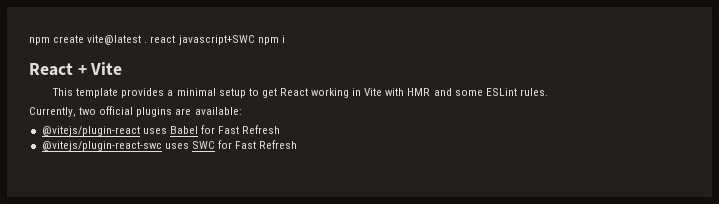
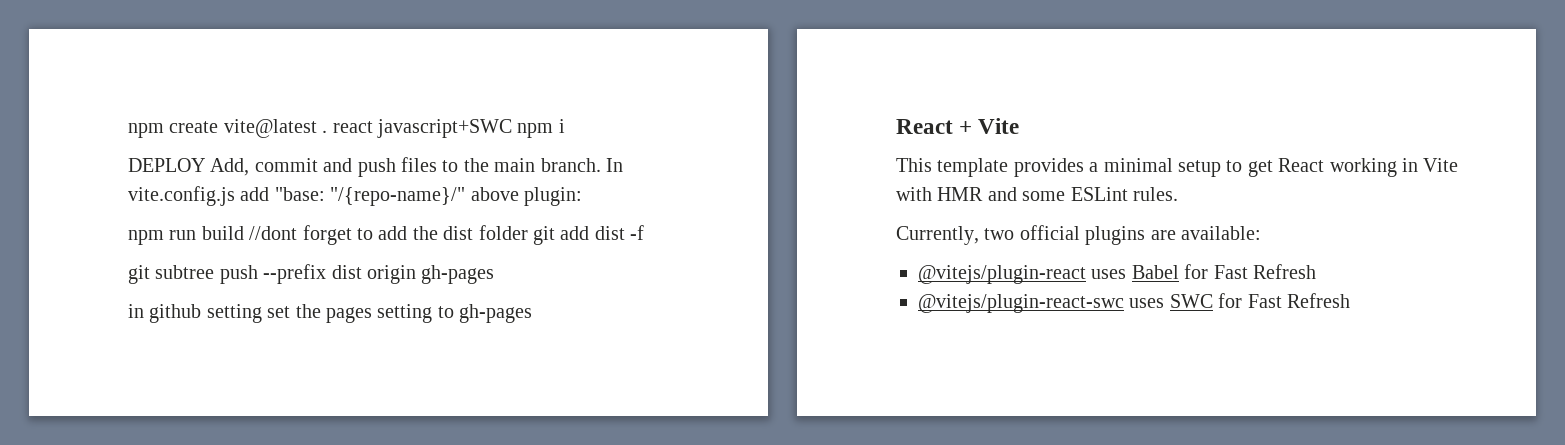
(285, 39) none -> [128,157,623,177] [128,186,582,206] [128,225,645,245] [128,264,495,284] [128,304,533,323] // DEPLOY Add, commit and push files to the main branch. In vite.config.js add "base: "/{repo-name}/" above plugin: // npm run build //dont forget to add the dist folder git add dist -f // git subtree push --prefix dist origin gh-pages // in github setting set the pages setting to gh-pages

